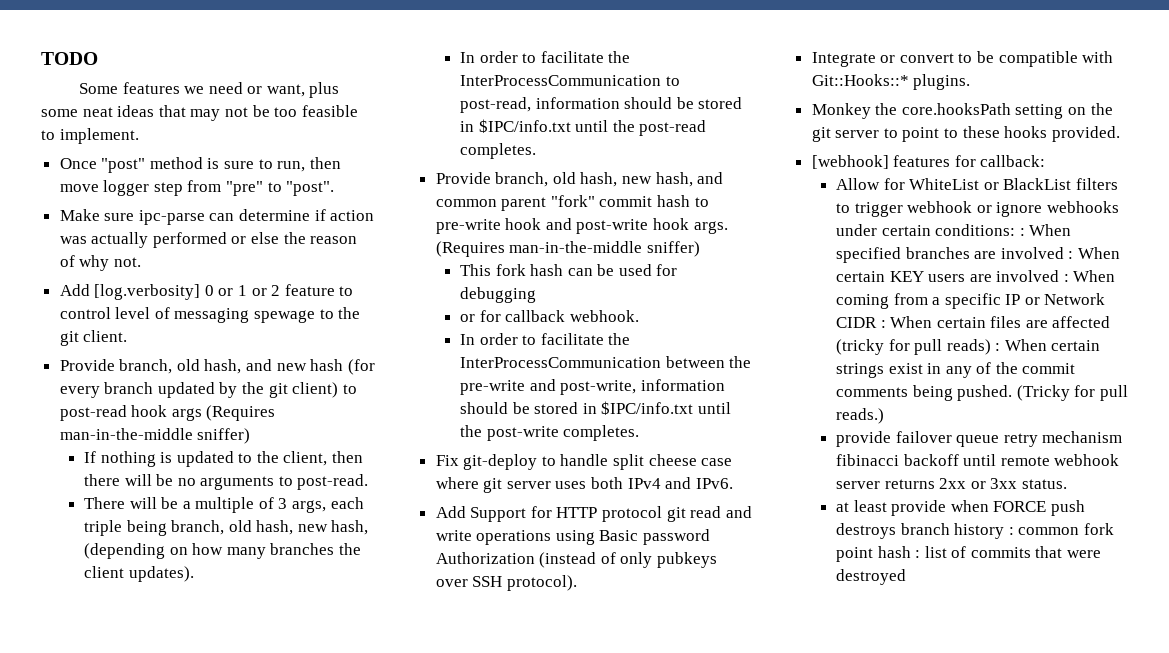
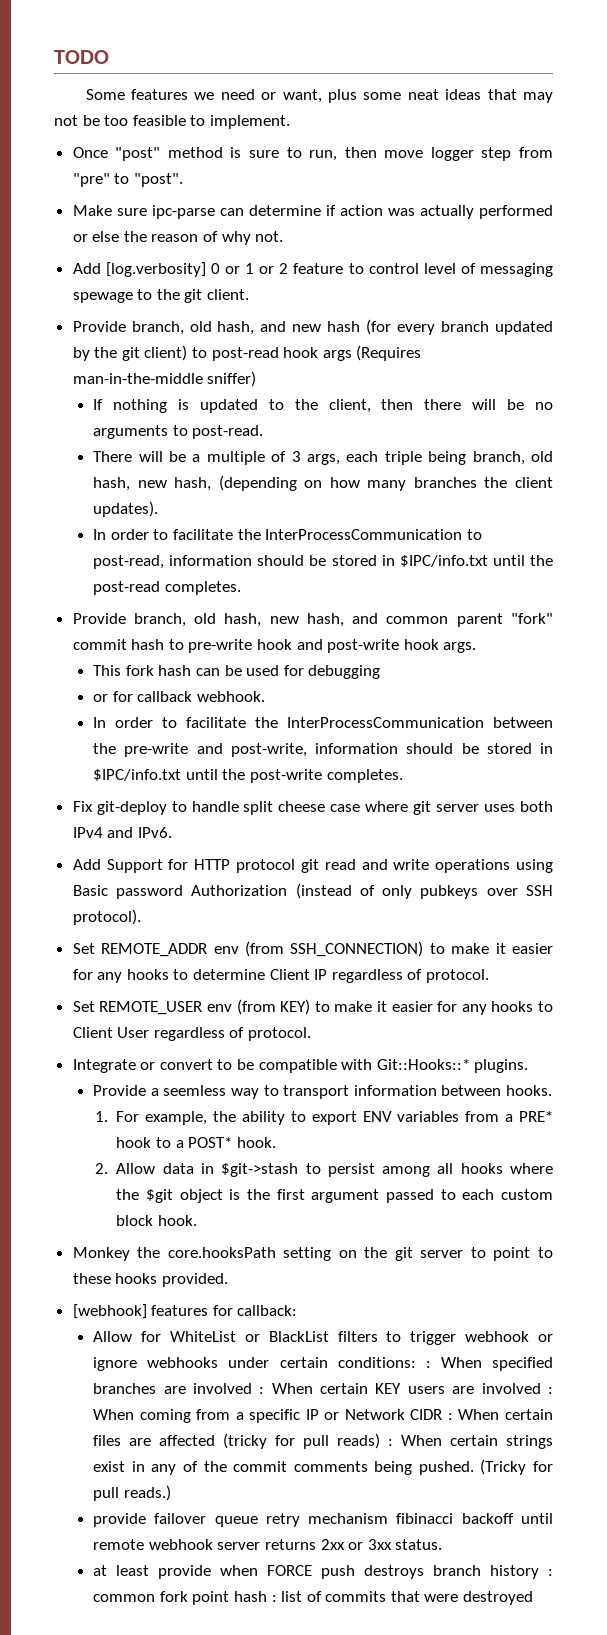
[435,241,700,257] (Requires man-in-the-middle sniffer) -> (477, 647) none
(577, 583) none -> [72,941,554,957] [72,969,490,983] [72,999,554,1015] [72,1027,312,1041] // Set REMOTE_ADDR env (from SSH_CONNECTION) to make it easier for any hooks to determine Client IP regardless of protocol. // Set REMOTE_USER env (from KEY) to make it easier for any hooks to Client User regardless of protocol.
(971, 82) none -> [93,1085,552,1099] [94,1111,553,1125] [116,1137,276,1148] [94,1163,553,1177] [116,1189,553,1203] [116,1215,198,1226] // Provide a seemless way to transport information between hooks. // 1. For example, the ability to export ENV variables from a PRE* hook to a POST* hook. // 2. Allow data in $git->stash to persist among all hooks where the $git object is the first argument passed to each custom block hook.

